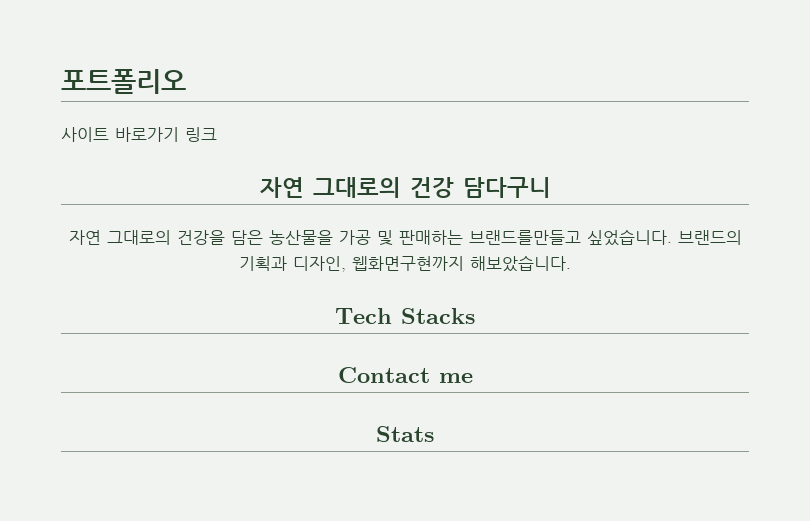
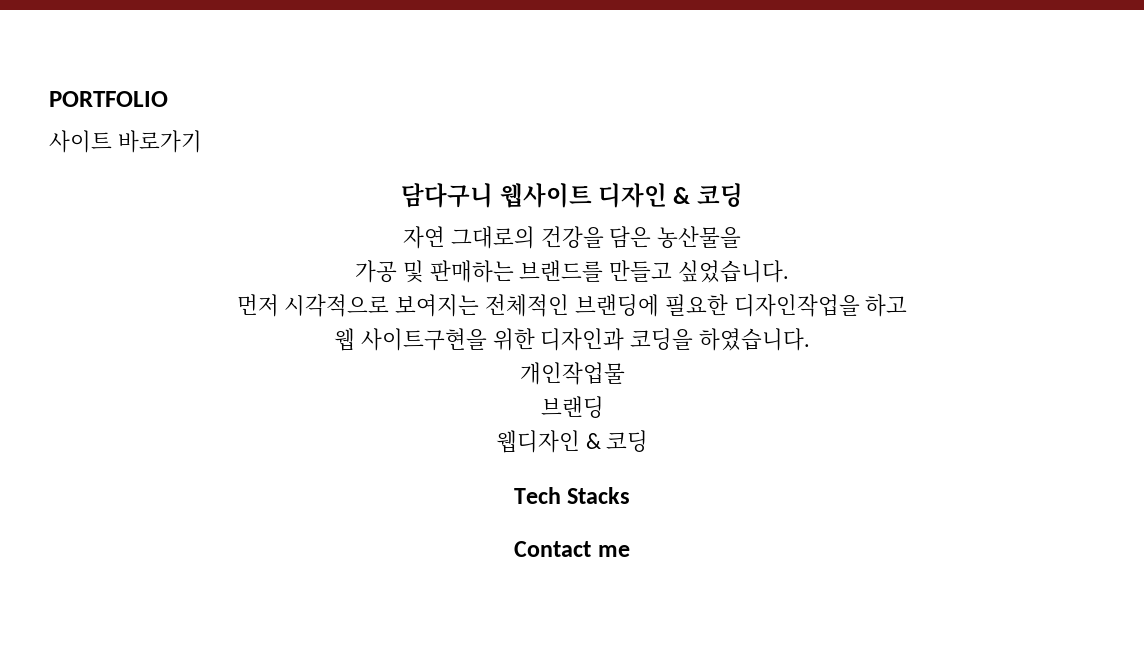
[61,69,186,94] 포트폴리오 -> [49,91,168,107] PORTFOLIO
[185,127,217,142] [259,177,551,198] 링크 // 자연 그대로의 건강 담다구니 -> [401,183,743,208] // 담다구니 웹사이트 디자인 & 코딩
(333, 237) none -> (742, 237) //
[468,230,581,245] 브랜드를만들고 -> [519,260,673,282] 브랜드를 만들고
[677,230,742,245] [239,255,571,272] 브랜드의 기획과 디자인, 웹화면구현까지 해보았습니다. -> [236,294,908,317] [333,328,811,351] [519,362,625,385] [540,396,604,418] [495,430,649,453] // 먼저 시각적으로 보여지는 전체적인 브랜딩에 필요한 디자인작업을 하고 // 웹 사이트구현을 위한 디자인과 코딩을 하였습니다. // 개인작업물 // 브랜딩 // 웹디자인 & 코딩
[376,426,434,442] // Stats -> (630, 551) none

